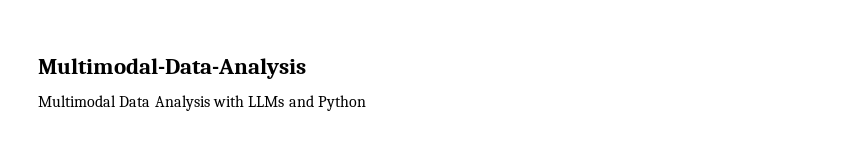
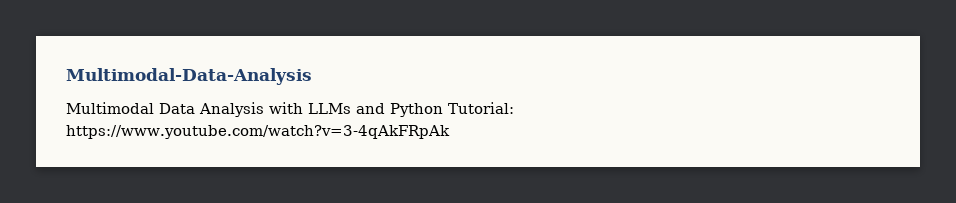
(366, 103) none -> [448,102,514,114] [66,125,450,139] Tutorial: https://www.youtube.com/watch?v=3-4qAkFRpAk

